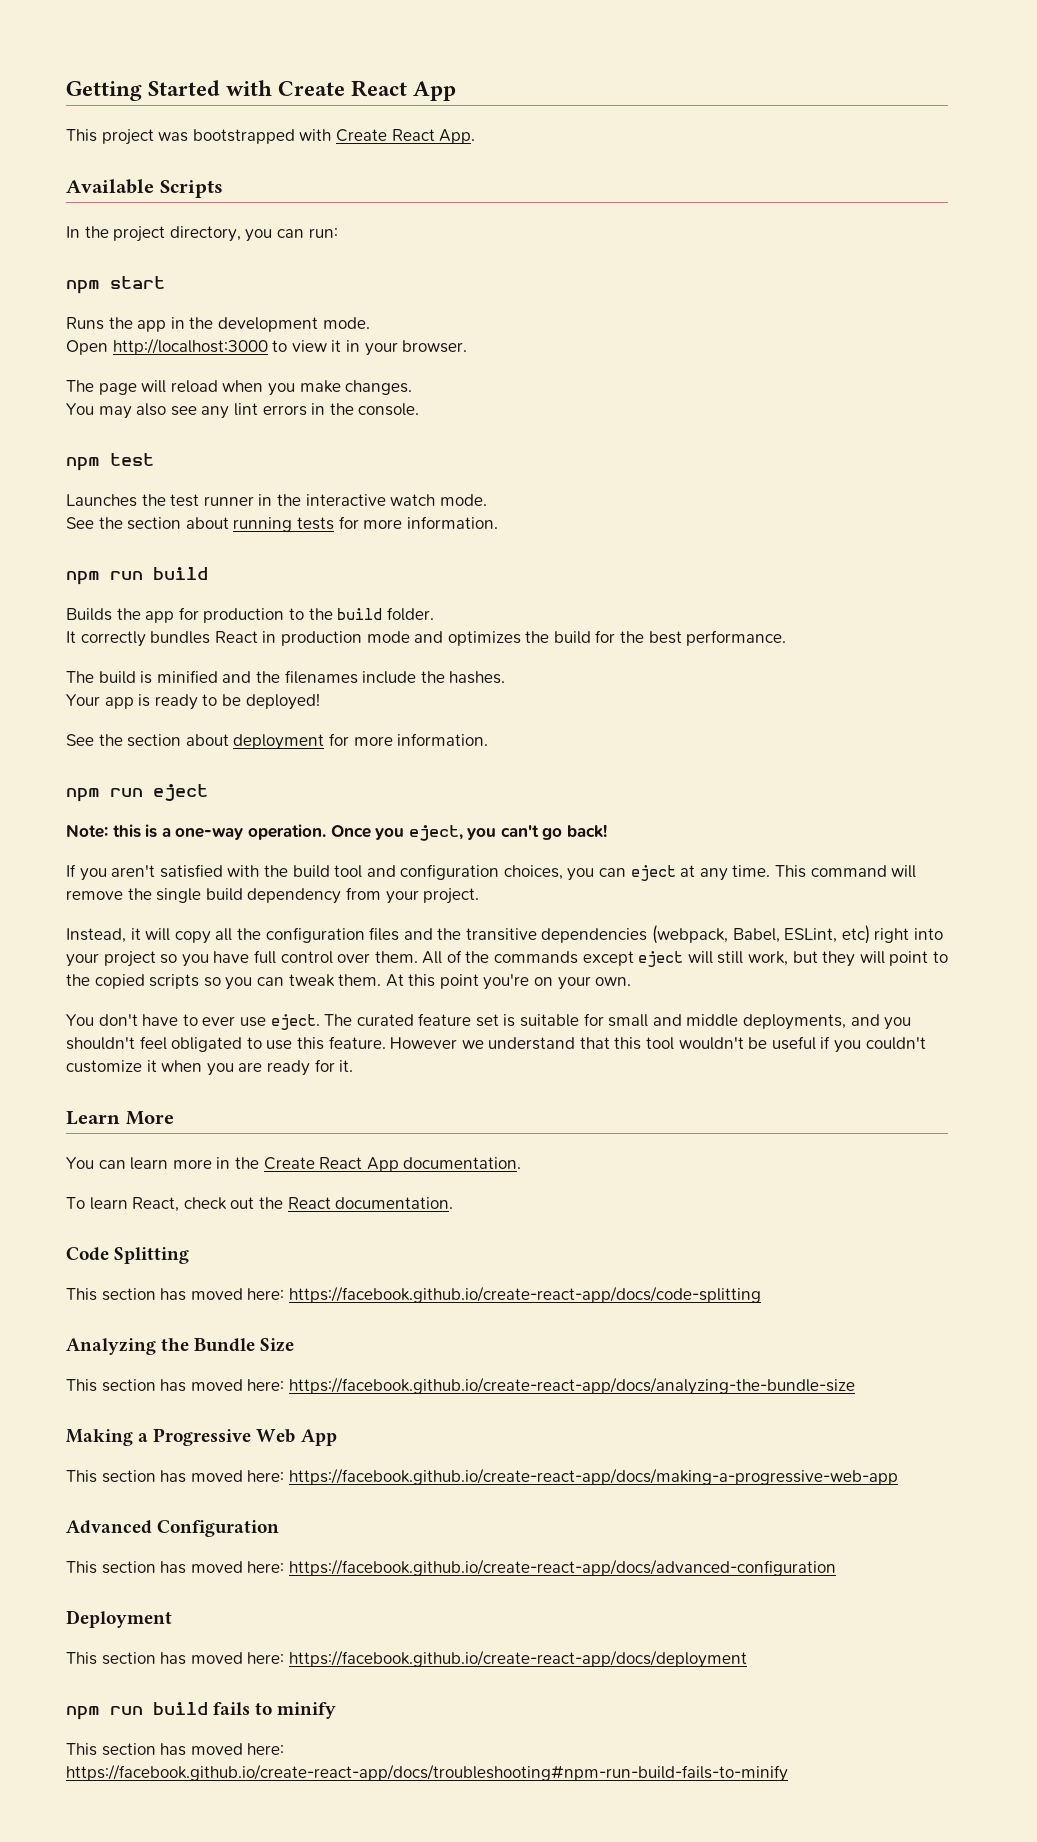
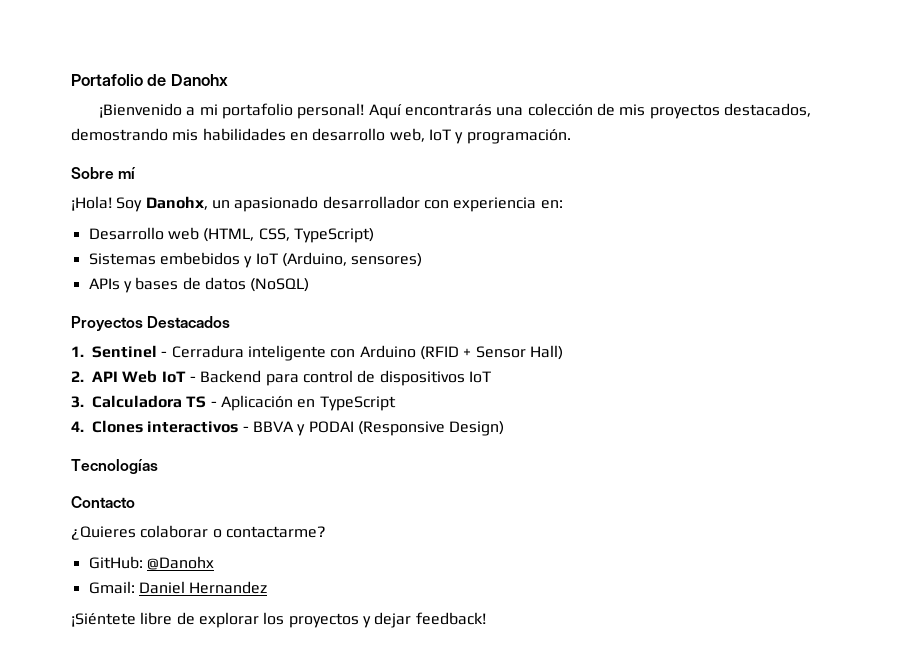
[66,80,457,101] [66,129,476,145] [66,179,223,198] [66,226,338,242] [66,276,165,294] [66,317,370,332] [66,338,468,356] [66,380,413,396] [66,403,420,419] [66,453,154,471] [66,494,487,507] [66,516,498,532] [66,567,208,585] [66,607,434,623] [66,630,787,647] [66,670,506,684] [66,693,320,710] [66,733,489,750] [66,784,208,802] [66,824,608,841] [66,864,917,881] [66,887,480,904] [66,925,944,944] [66,950,948,967] [66,974,632,990] [66,1013,912,1030] [66,1036,926,1053] [66,1059,354,1076] [66,1111,174,1125] [66,1157,522,1172] [66,1197,454,1212] [66,1247,190,1264] [66,1286,761,1303] [66,1338,295,1355] [66,1377,855,1395] [66,1428,337,1446] [66,1468,898,1485] [66,1520,280,1537] [66,1559,836,1576] [66,1610,172,1628] [66,1650,747,1668] [66,1702,337,1720] [66,1743,285,1756] [66,1764,788,1782] Getting Started with Create React App // This project was bootstrapped with Create React App. // Available Scripts // In the project directory, you can run: // npm start // Runs the app in the development mode. // Open http://localhost:3000 to view it in your browser. // The page will reload when you make changes. // You may also see any lint errors in the console. // npm test // Launches the test runner in the interactive watch mode. // See the section about running tests for more information. // npm run build // Builds the app for production to the build folder. // It correctly bundles React in production mode and optimizes the build for the best performance. // The build is minified and the filenames include the hashes. // Your app is ready to be deployed! // See the section about deployment for more information. // npm run eject // Note: this is a one-way operation. Once you eject, you can't go back! // If you aren't satisfied with the build tool and configuration choices, you can eject at any time. This command will remove the single build dependency from your project. // Instead, it will copy all the configuration files and the transitive dependencies (webpack, Babel, ESLint, etc) right into your project so you have full control over them. All of the commands except eject will still work, but they will point to the copied scripts so you can tweak them. At this point you're on your own. // You don't have to ever use eject. The curated feature set is suitable for small and middle deployments, and you shouldn't feel obligated to use this feature. However we understand that this tool wouldn't be useful if you couldn't customize it when you are ready for it. // Learn More // You can learn more in the Create React App documentation. // To learn React, check out the React documentation. // Code Splitting // This section has moved here: https://facebook.github.io/create-react-app/docs/code-splitting // Analyzing the Bundle Size // This section has moved here: https://facebook.github.io/create-react-app/docs/analyzing-the-bundle-size // Making a Progressive Web App // This section has moved here: https://facebook.github.io/create-react-app/docs/making-a-progressive-web-app // Advanced Configuration // This section has moved here: https://facebook.github.io/create-react-app/docs/advanced-configuration // Deployment // This section has moved here: https://facebook.github.io/create-react-app/docs/deployment // npm run build fails to minify // This section has moved here: https://facebook.github.io/create-react-app/docs/troubleshooting#npm-run-build-fails-to-minify -> [71,74,228,86] [99,103,811,119] [71,128,571,144] [71,167,137,179] [71,196,563,212] [88,227,374,243] [88,252,423,268] [88,277,310,293] [71,316,231,331] [71,345,563,361] [71,370,491,386] [71,395,396,411] [71,420,505,436] [71,459,158,474] [71,496,135,508] [71,525,326,540] [88,556,214,570] [88,581,268,594] [71,612,486,628] Portafolio de Danohx // ¡Bienvenido a mi portafolio personal! Aquí encontrarás una colección de mis proyectos destacados, demostrando mis habilidades en desarrollo web, IoT y programación. // Sobre mí // ¡Hola! Soy Danohx, un apasionado desarrollador con experiencia en: // Desarrollo web (HTML, CSS, TypeScript) // Sistemas embebidos y IoT (Arduino, sensores) // APIs y bases de datos (NoSQL) // Proyectos Destacados // 1. Sentinel - Cerradura inteligente con Arduino (RFID + Sensor Hall) // 2. API Web IoT - Backend para control de dispositivos IoT // 3. Calculadora TS - Aplicación en TypeScript // 4. Clones interactivos - BBVA y PODAI (Responsive Design) // Tecnologías // Contacto // ¿Quieres colaborar o contactarme? // GitHub: @Danohx // Gmail: Daniel Hernandez // ¡Siéntete libre de explorar los proyectos y dejar feedback!

